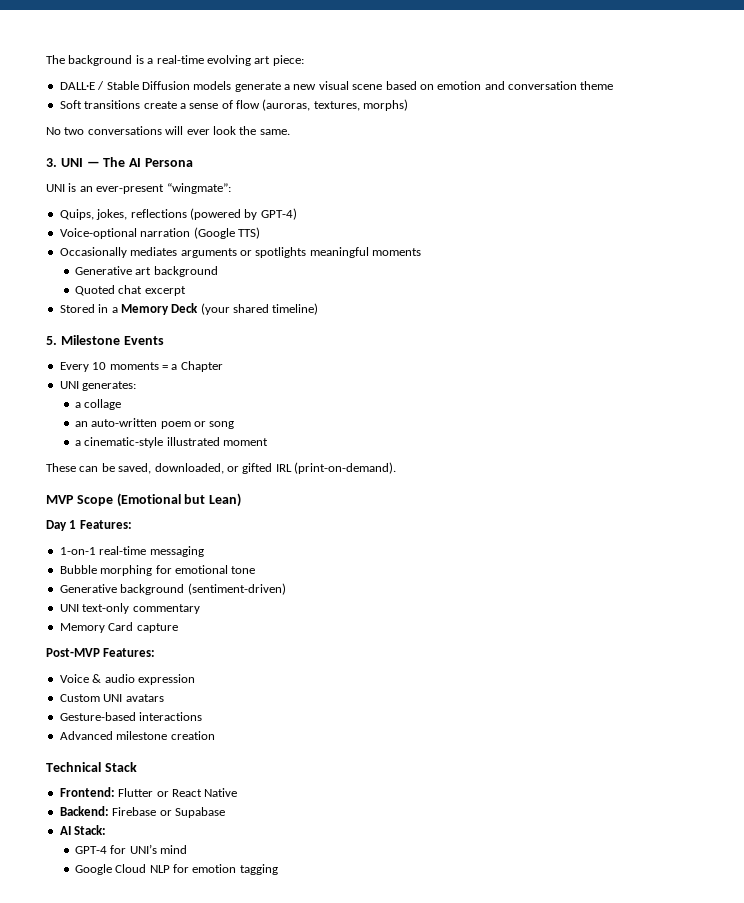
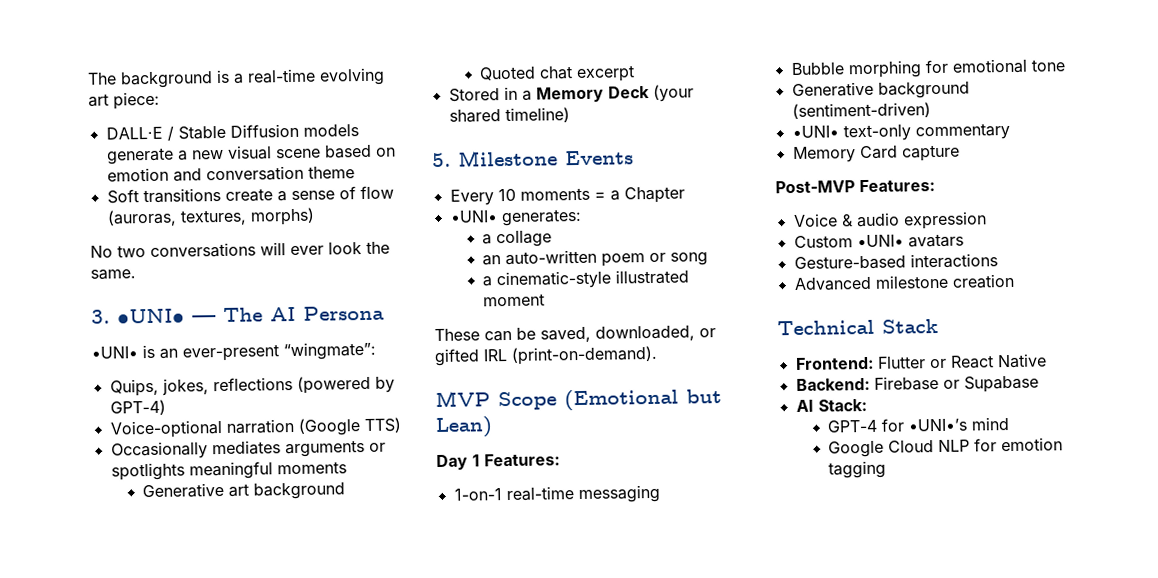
[60,158,83,167] UNI -> [117,308,185,324] •UNI•
[46,184,65,192] UNI -> [91,346,138,359] •UNI•
[59,381,79,389] UNI -> [449,210,498,223] •UNI•
[59,604,79,612] UNI -> [791,125,839,139] •UNI•
[103,694,123,702] UNI -> [856,234,904,248] •UNI•
[129,844,157,854] UNI’s -> [907,418,968,432] •UNI•’s

